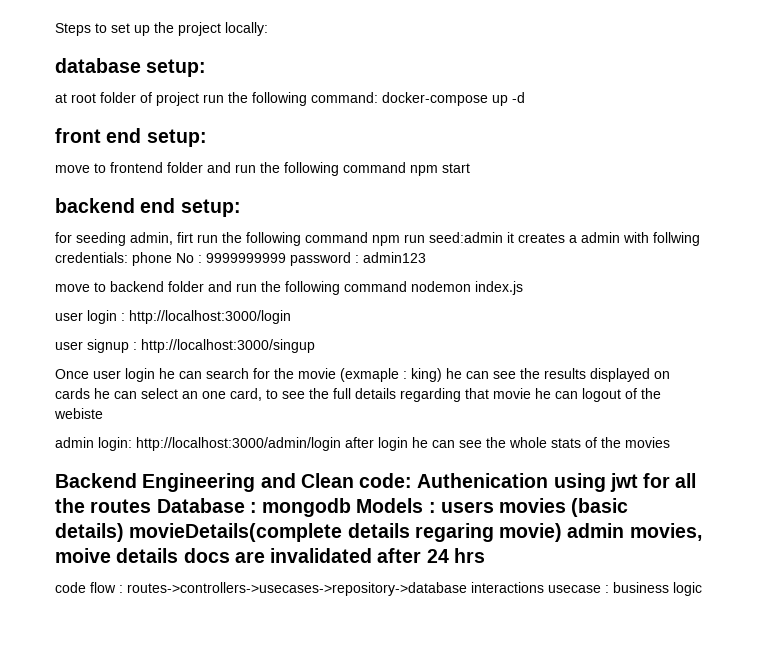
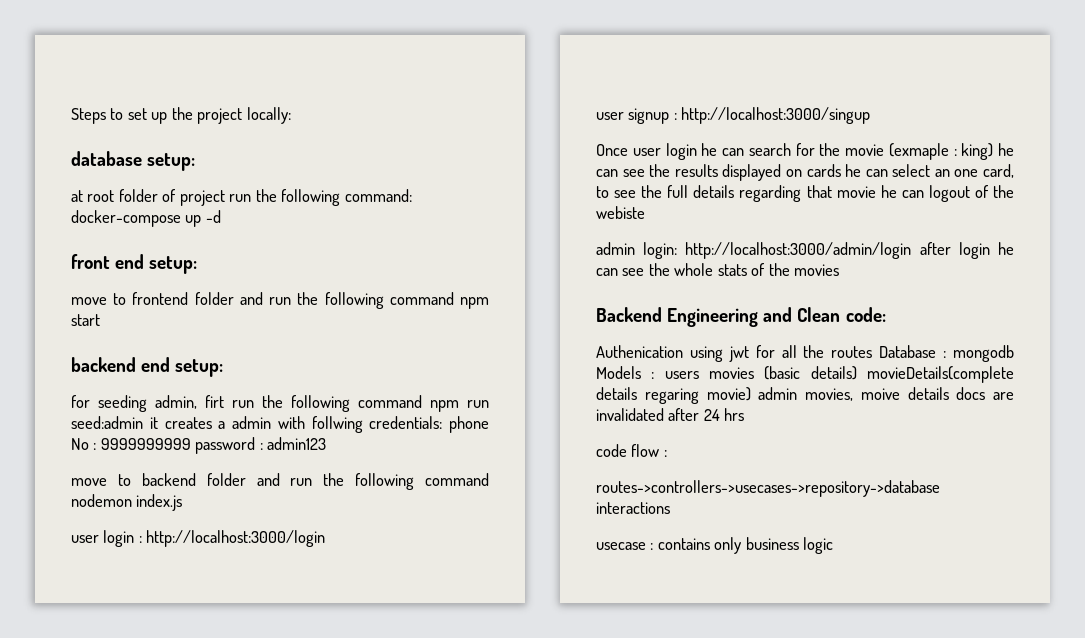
(413, 480) none -> (886, 314) //
(123, 589) none -> (667, 453) //
(544, 587) none -> (670, 508) //
(609, 589) none -> [657,537,742,554] contains only

